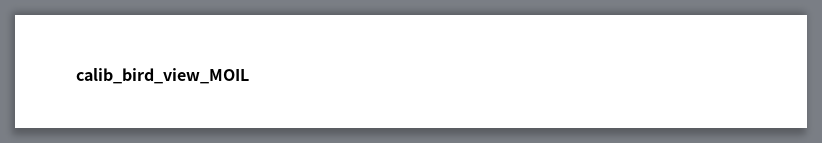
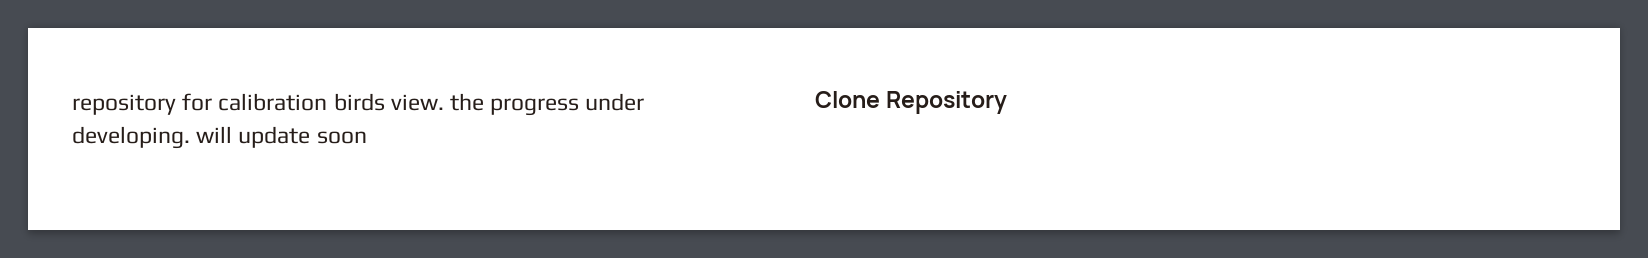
[76,68,249,84] calib_bird_view_MOIL -> [72,93,645,116] [72,126,367,149] [815,91,1008,114] repository for calibration birds view. the progress under developing. will update soon // Clone Repository

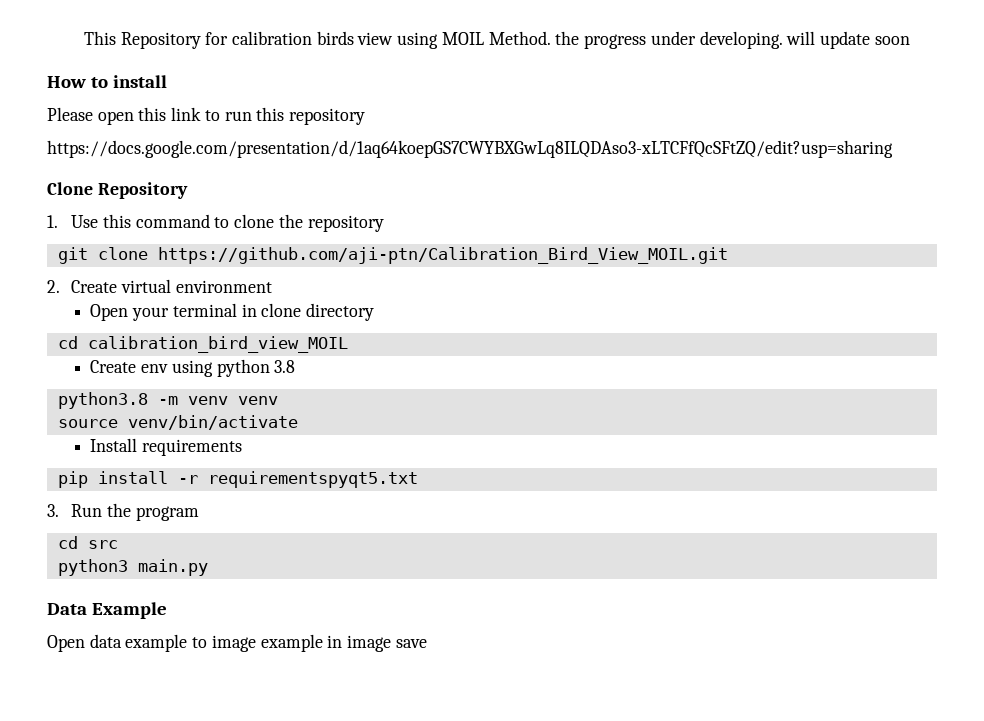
[72,94,176,115] repository -> [83,31,201,49] This Repository
[390,94,444,111] view. -> [357,31,551,49] view using MOIL Method.
[815,91,1008,114] Clone Repository -> [47,75,168,88] [47,107,366,125] [47,140,893,158] [47,182,188,199] [47,214,384,232] [57,247,728,264] [47,279,272,293] [90,303,375,321] [57,336,348,353] [90,359,296,377] [57,392,278,409] [57,415,298,430] [90,438,243,456] [57,471,418,488] [47,503,199,521] [57,536,118,549] [57,559,208,576] [47,602,168,619] [47,634,427,652] How to install // Please open this link to run this repository // https://docs.google.com/presentation/d/1aq64koepGS7CWYBXGwLq8ILQDAso3-xLTCFfQcSFtZQ/edit?usp=sharing // Clone Repository // 1. Use this command to clone the repository // git clone https://github.com/aji-ptn/Calibration_Bird_View_MOIL.git // 2. Create virtual environment // Open your terminal in clone directory // cd calibration_bird_view_MOIL // Create env using python 3.8 // python3.8 -m venv venv // source venv/bin/activate // Install requirements // pip install -r requirementspyqt5.txt // 3. Run the program // cd src // python3 main.py // Data Example // Open data example to image example in image save

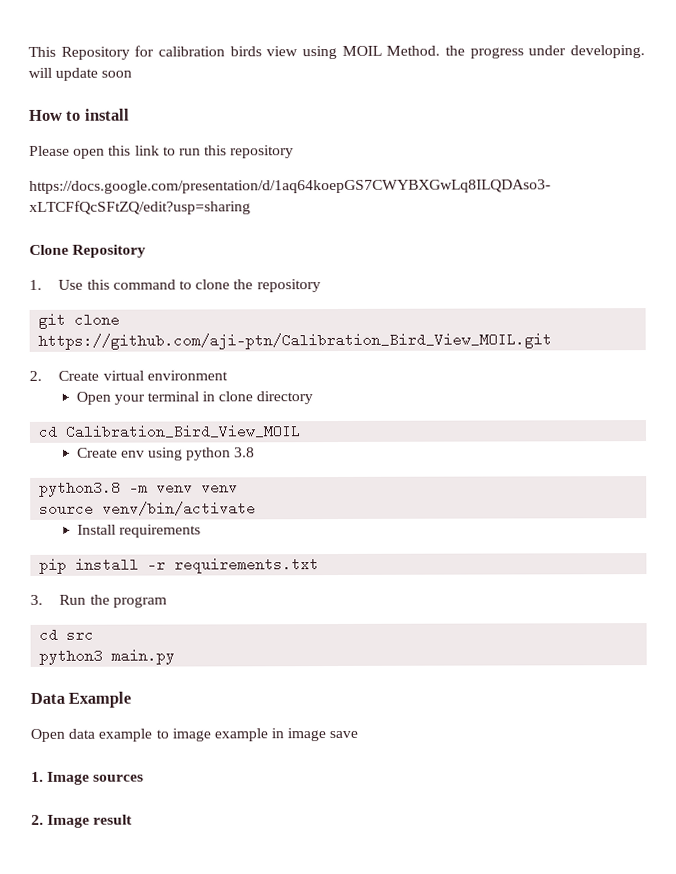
[87,336,348,353] calibration_bird_view_MOIL -> [65,424,302,439] Calibration_Bird_View_MOIL
[207,471,418,488] requirementspyqt5.txt -> [174,557,320,574] requirements.txt
(427, 643) none -> [31,771,145,785] [31,814,134,828] // 1. Image sources // 2. Image result

